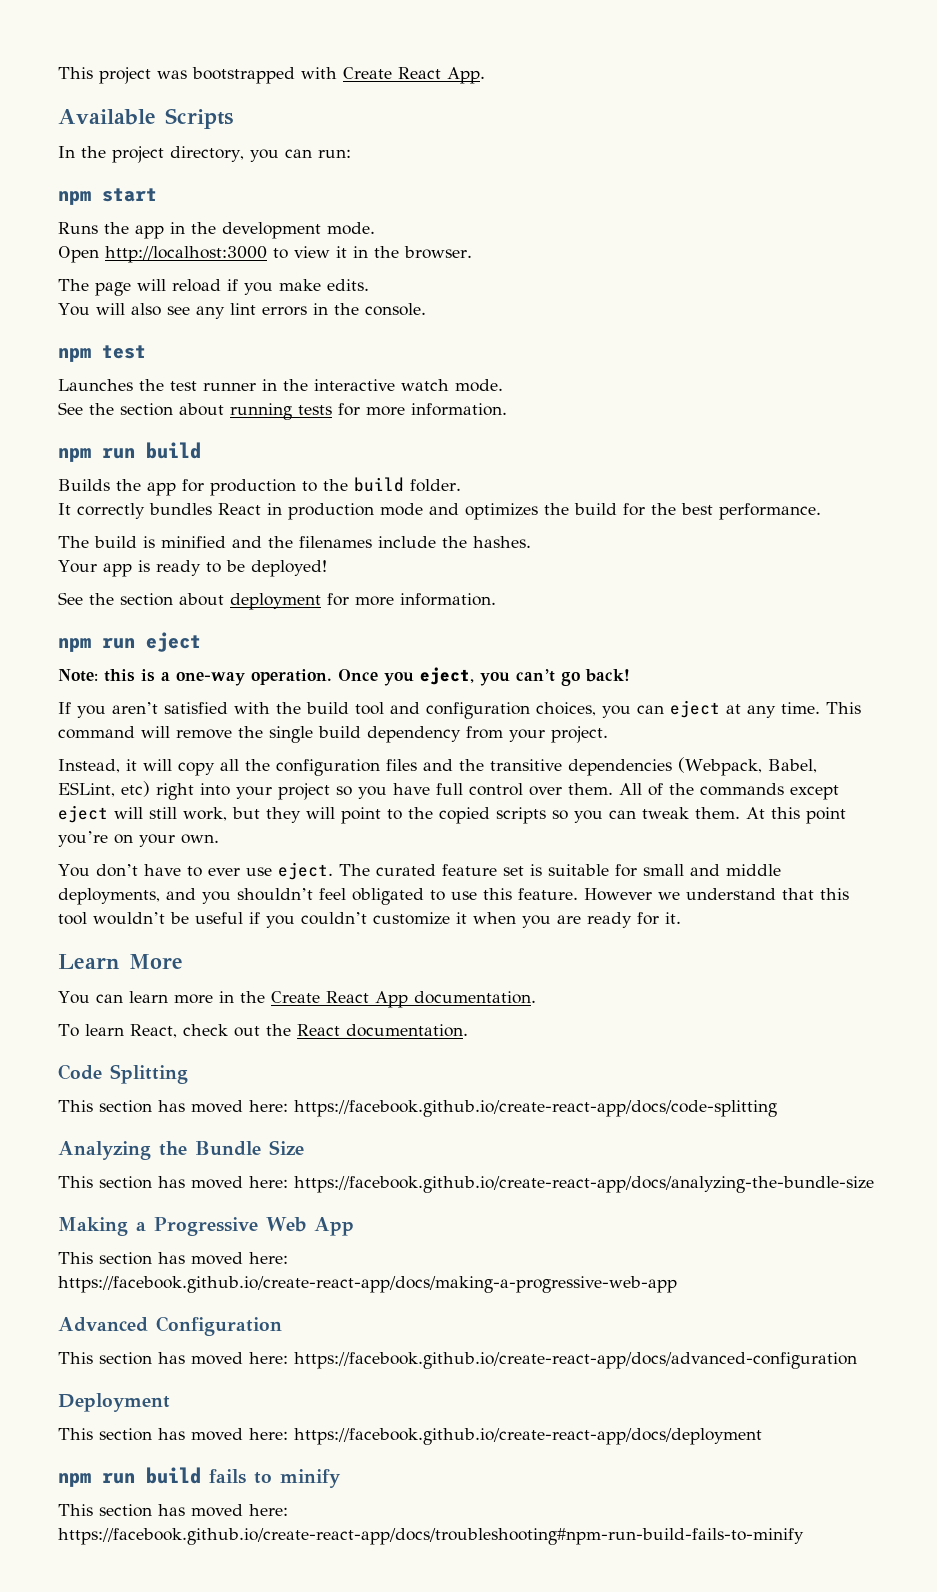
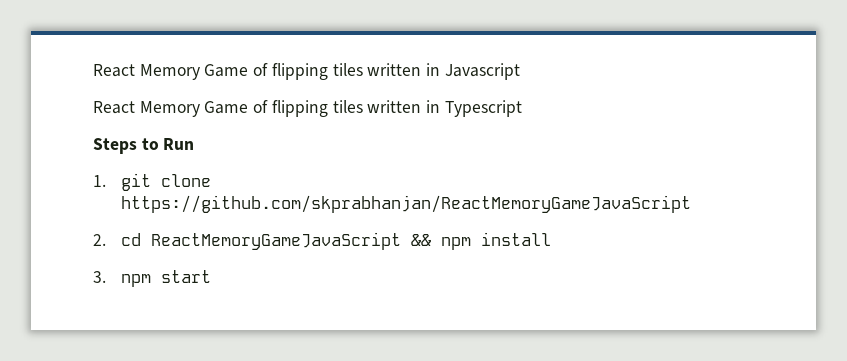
[58,67,485,84] [58,108,233,129] [58,146,351,163] [58,188,157,205] [58,222,375,239] [58,246,472,263] [58,279,369,296] [58,303,426,319] [58,345,146,362] [58,379,503,392] [58,402,507,420] [58,442,201,462] [58,477,461,496] [58,503,821,520] [58,536,531,548] [58,560,327,577] [58,592,496,610] [58,632,201,652] [58,667,630,686] [58,700,861,719] [58,726,608,743] [58,757,817,776] [58,781,839,800] [58,805,846,824] [58,831,219,847] [58,862,781,880] [58,888,849,905] [58,912,681,928] [58,954,183,969] [58,991,536,1008] [58,1024,468,1038] [58,1064,188,1084] [58,1100,777,1117] [58,1140,304,1160] [58,1176,874,1193] [58,1217,354,1236] [58,1252,288,1265] [58,1276,677,1293] [58,1316,282,1336] [58,1352,857,1369] [58,1393,170,1412] [58,1428,762,1445] [58,1467,341,1488] [58,1504,288,1517] [58,1528,804,1545] This project was bootstrapped with Create React App. // Available Scripts // In the project directory, you can run: // npm start // Runs the app in the development mode. // Open http://localhost:3000 to view it in the browser. // The page will reload if you make edits. // You will also see any lint errors in the console. // npm test // Launches the test runner in the interactive watch mode. // See the section about running tests for more information. // npm run build // Builds the app for production to the build folder. // It correctly bundles React in production mode and optimizes the build for the best performance. // The build is minified and the filenames include the hashes. // Your app is ready to be deployed! // See the section about deployment for more information. // npm run eject // Note: this is a one-way operation. Once you eject, you can’t go back! // If you aren’t satisfied with the build tool and configuration choices, you can eject at any time. This command will remove the single build dependency from your project. // Instead, it will copy all the configuration files and the transitive dependencies (Webpack, Babel, ESLint, etc) right into your project so you have full control over them. All of the commands except eject will still work, but they will point to the copied scripts so you can tweak them. At this point you’re on your own. // You don’t have to ever use eject. The curated feature set is suitable for small and middle deployments, and you shouldn’t feel obligated to use this feature. However we understand that this tool wouldn’t be useful if you couldn’t customize it when you are ready for it. // Learn More // You can learn more in the Create React App documentation. // To learn React, check out the React documentation. // Code Splitting // This section has moved here: https://facebook.github.io/create-react-app/docs/code-splitting // Analyzing the Bundle Size // This section has moved here: https://facebook.github.io/create-react-app/docs/analyzing-the-bundle-size // Making a Progressive Web App // This section has moved here: https://facebook.github.io/create-react-app/docs/making-a-progressive-web-app // Advanced Configuration // This section has moved here: https://facebook.github.io/create-react-app/docs/advanced-configuration // Deployment // This section has moved here: https://facebook.github.io/create-react-app/docs/deployment // npm run build fails to minify // This section has moved here: https://facebook.github.io/create-react-app/docs/troubleshooting#npm-run-build-fails-to-minify -> [93,63,520,80] [93,100,522,117] [93,138,195,154] [93,173,212,191] [121,195,692,213] [93,232,552,250] [93,270,212,287] React Memory Game of flipping tiles written in Javascript // React Memory Game of flipping tiles written in Typescript // Steps to Run // 1. git clone https://github.com/skprabhanjan/ReactMemoryGameJavaScript // 2. cd ReactMemoryGameJavaScript && npm install // 3. npm start

